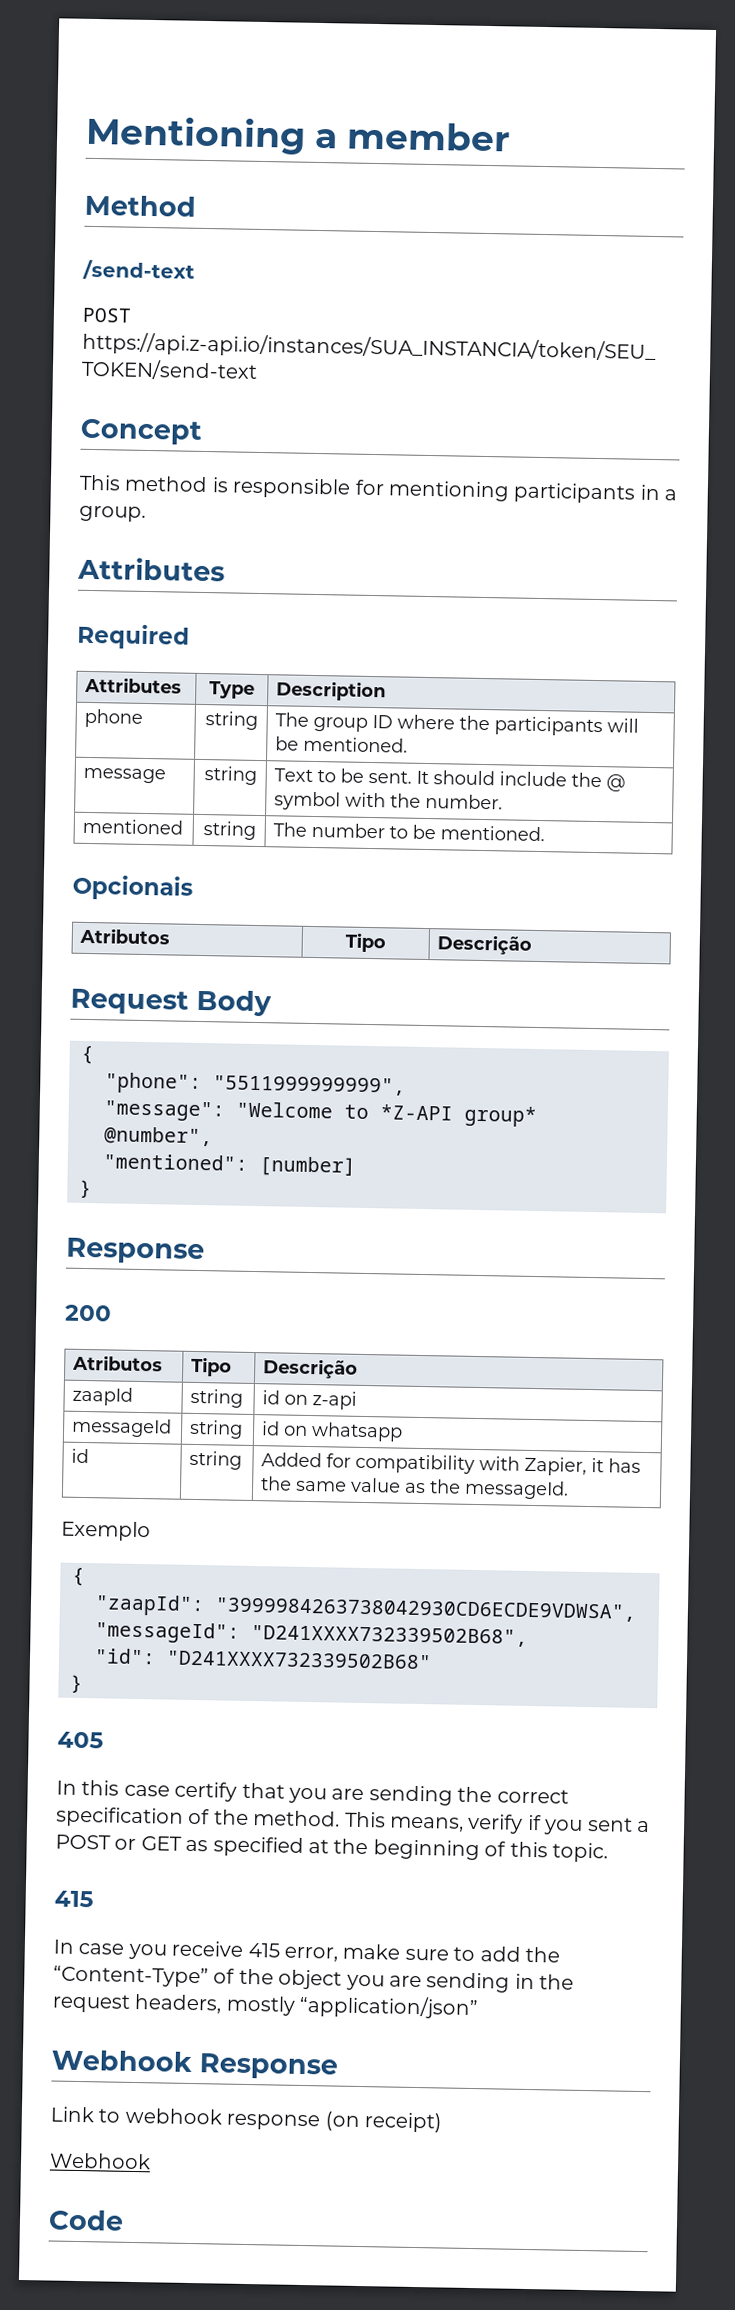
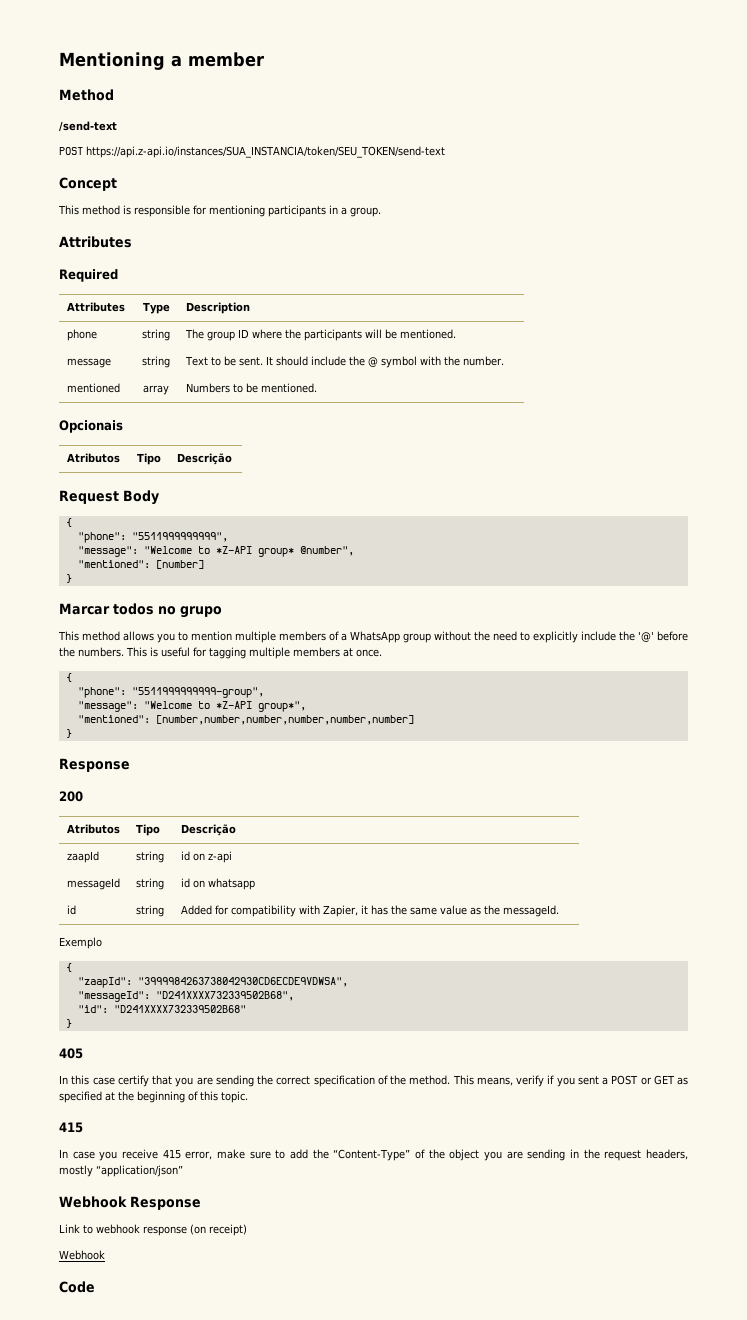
[202,821,256,840] [273,822,386,839] string | The number -> [143,385,169,395] [185,383,230,393] array | Numbers
(92, 1189) none -> [59,603,222,618] [58,631,688,643] [59,647,382,659] [65,673,72,682] [77,687,264,698] [77,701,306,712] [77,715,414,725] [65,729,72,738] // Marcar todos no grupo // This method allows you to mention multiple members of a WhatsApp group without the need to explicitly include the '@' before the numbers. This is useful for tagging multiple members at once. // { // "phone": "5511999999999-group", // "message": "Welcome to *Z-API group*", // "mentioned": [number,number,number,number,number,number] // }

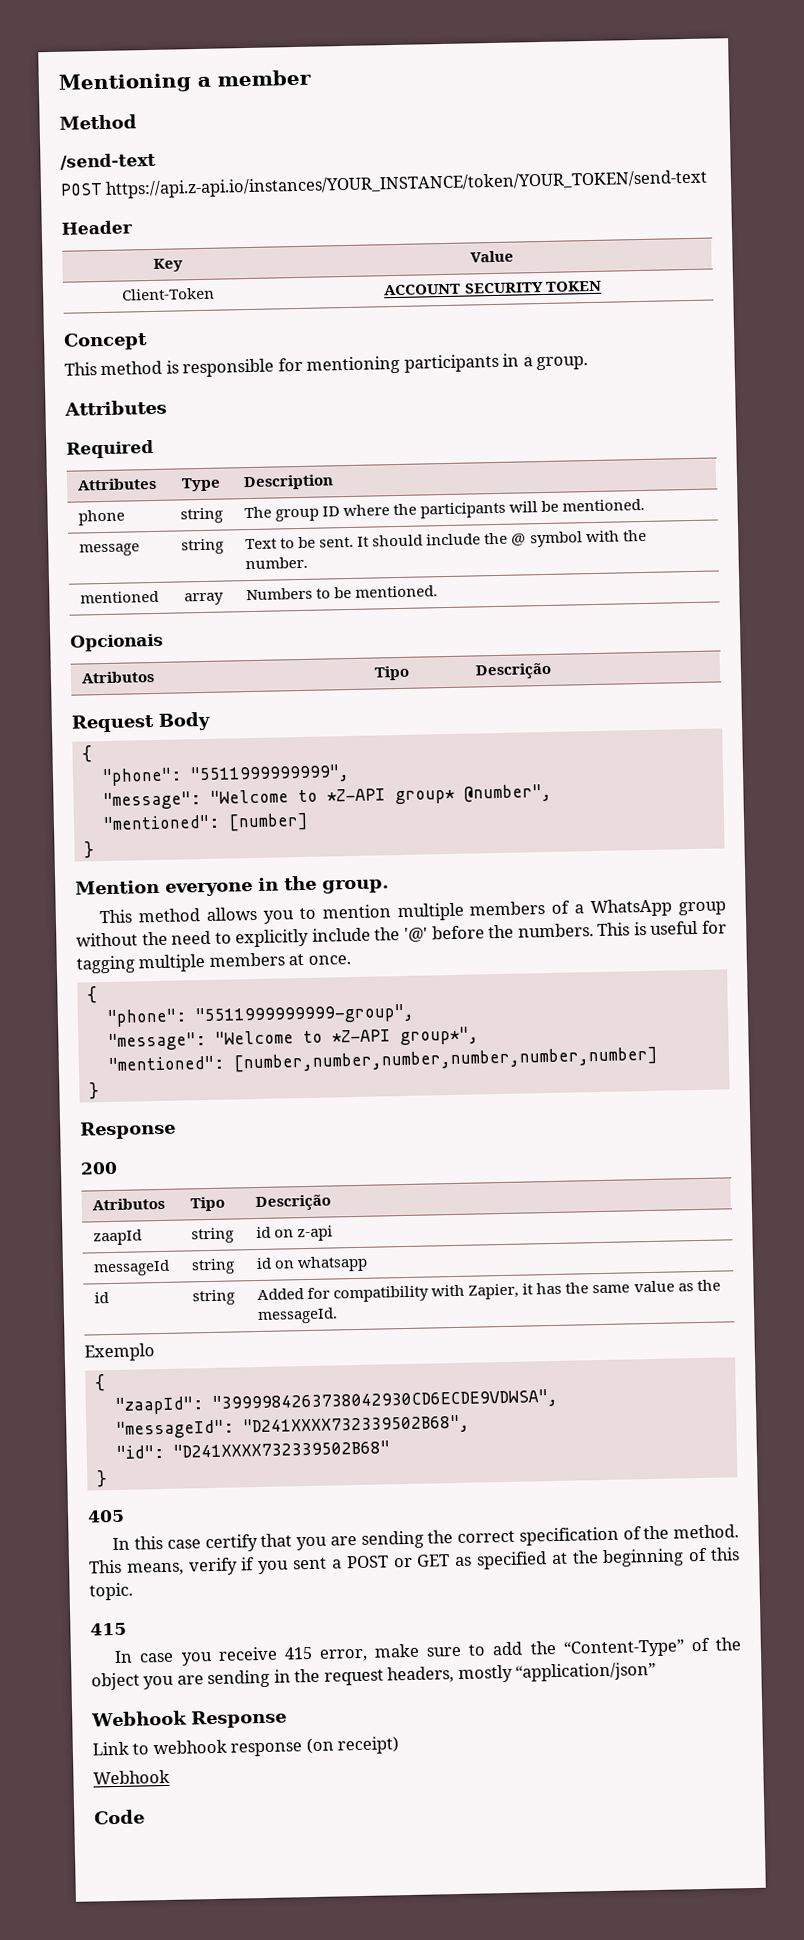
[86,146,445,158] https://api.z-api.io/instances/SUA_INSTANCIA/token/SEU_TOKEN/send-text -> [105,169,709,199] [61,220,133,235] [152,258,183,272] [470,250,515,263] [122,287,215,301] [384,280,602,296] https://api.z-api.io/instances/YOUR_INSTANCE/token/YOUR_TOKEN/send-text // Header // Key | Value // Client-Token | ACCOUNT SECURITY TOKEN
[59,603,222,618] Marcar todos no grupo -> [75,875,389,897] Mention everyone in the group.

